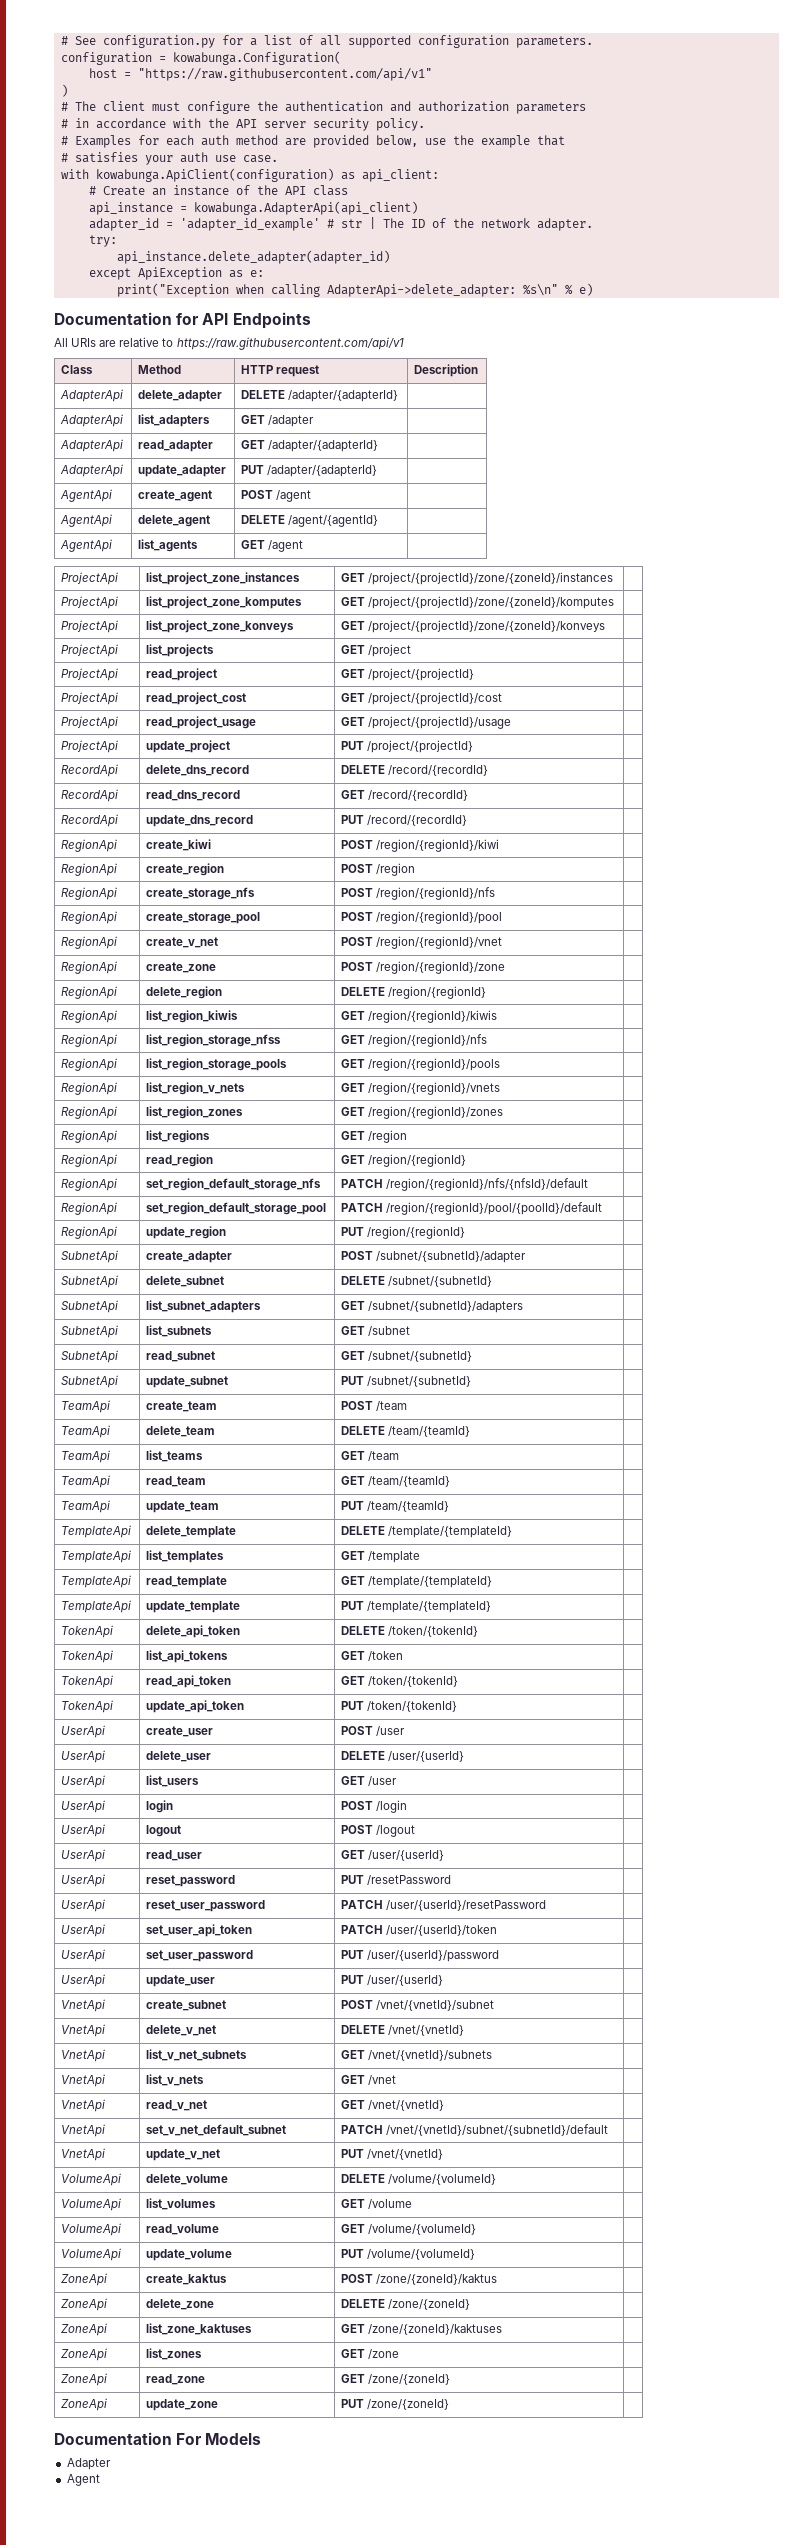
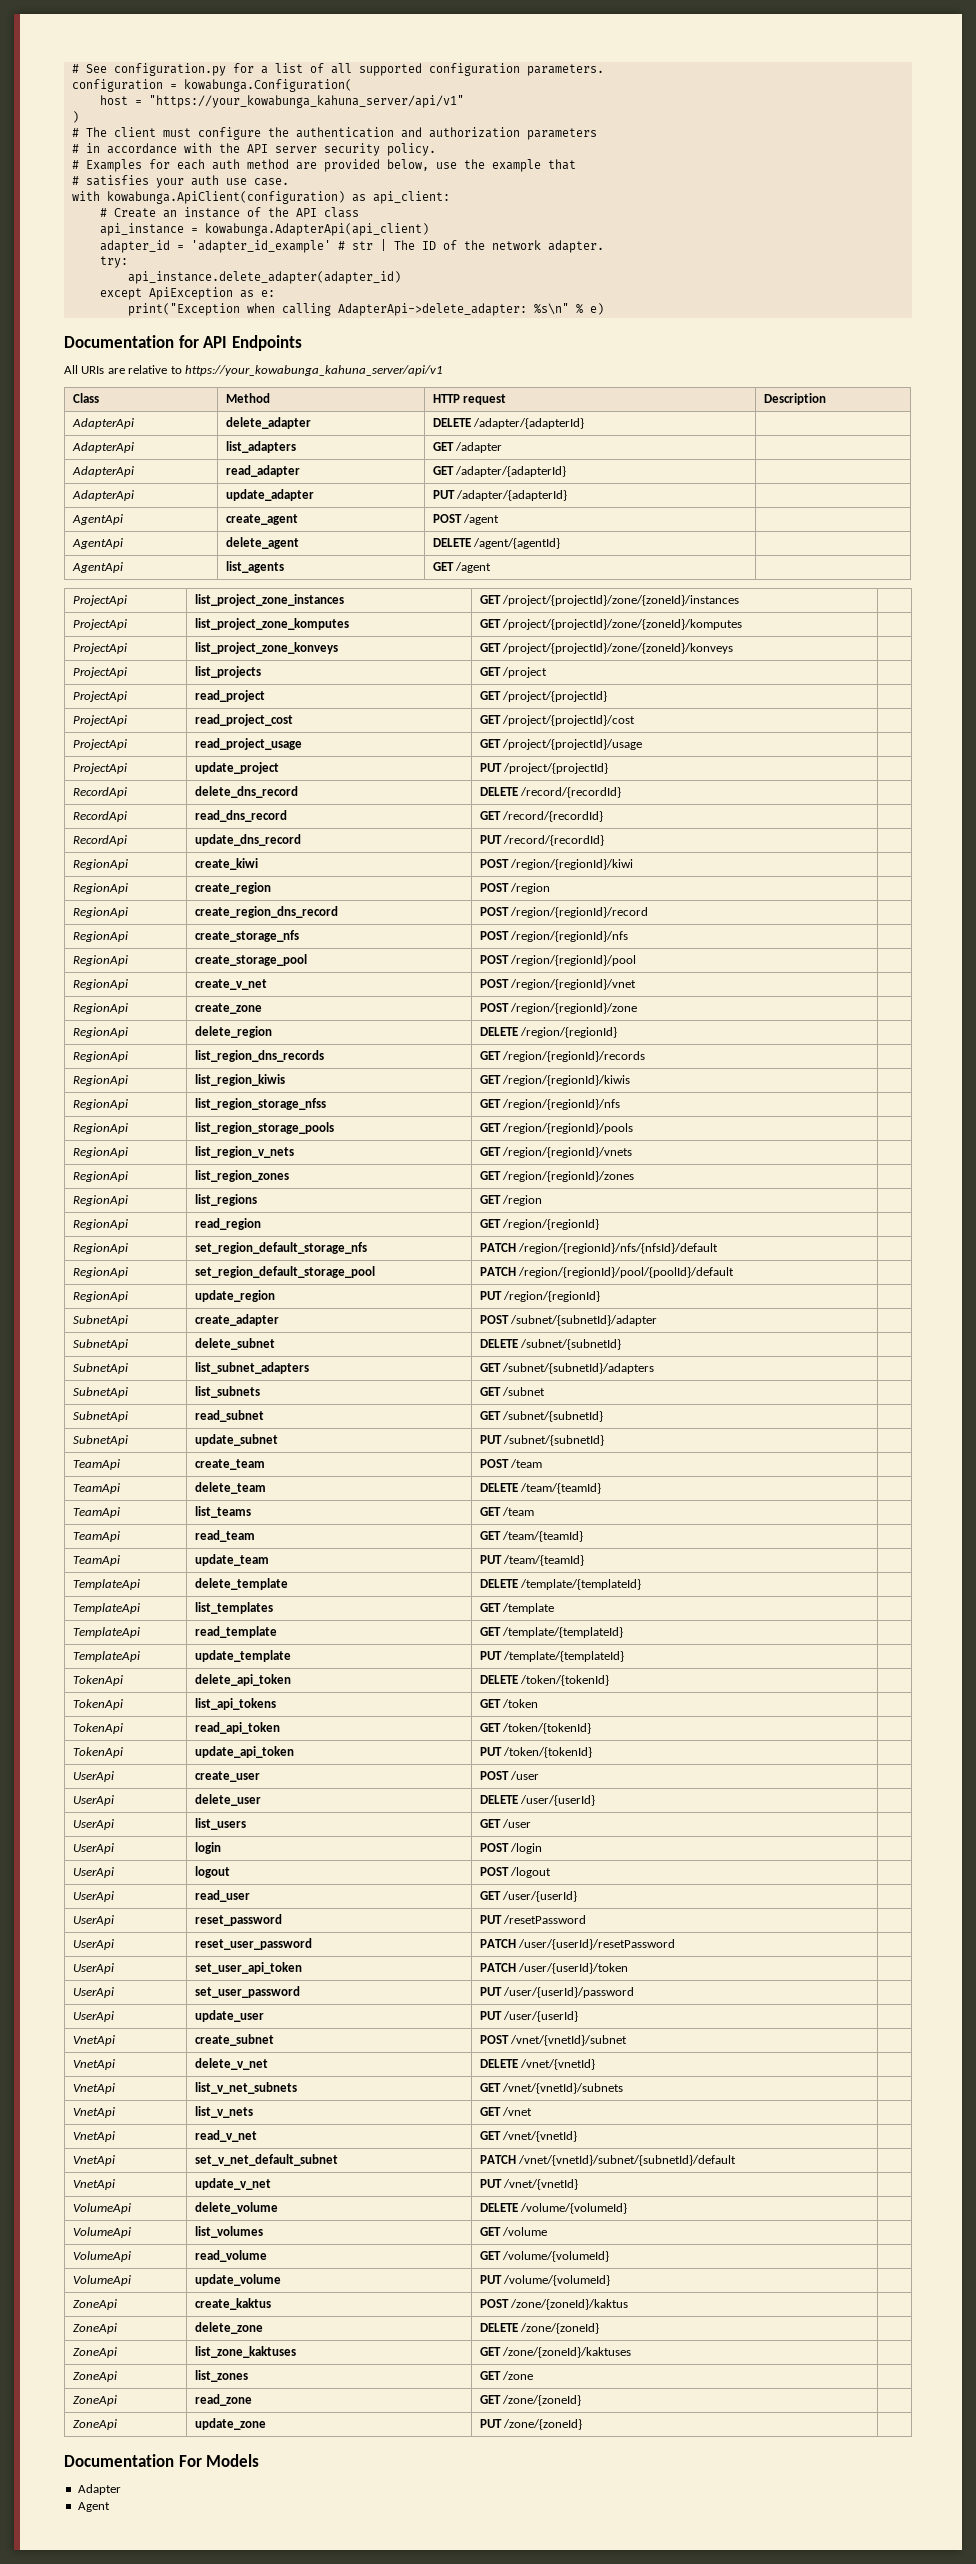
[137,68,432,81] "https://raw.githubusercontent.com/api/v1" -> [148,95,464,108] "https://your_kowabunga_kahuna_server/api/v1"
[176,337,404,350] https://raw.githubusercontent.com/api/v1 -> [184,365,443,376] https://your_kowabunga_kahuna_server/api/v1
(416, 869) none -> [72,907,128,918] [194,906,338,918] [479,907,648,918] // RegionApi | create_region_dns_record | POST /region/{regionId}/record |
(487, 992) none -> [72,1051,128,1062] [194,1050,324,1062] [479,1051,645,1062] // RegionApi | list_region_dns_records | GET /region/{regionId}/records |

